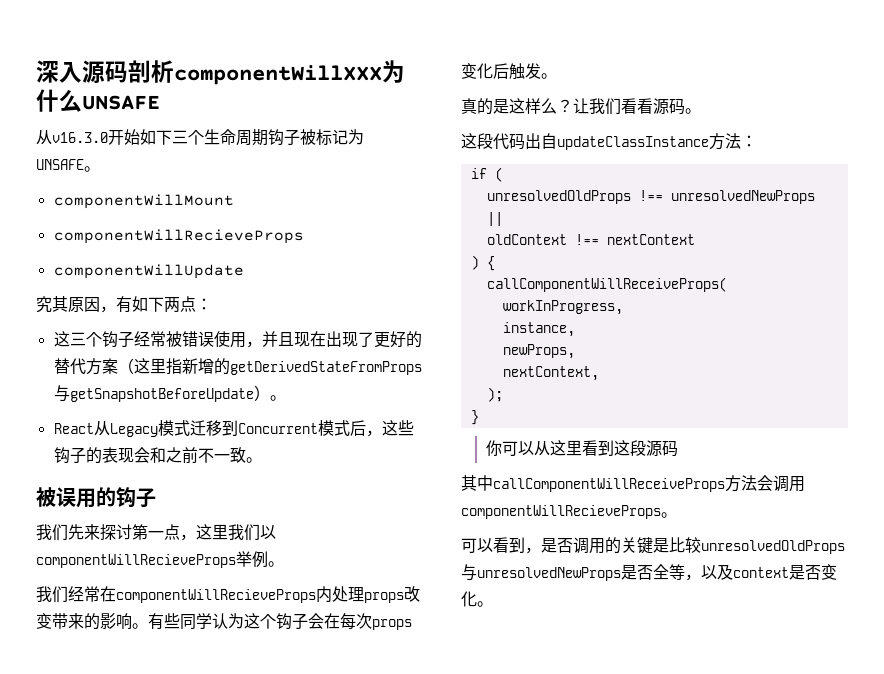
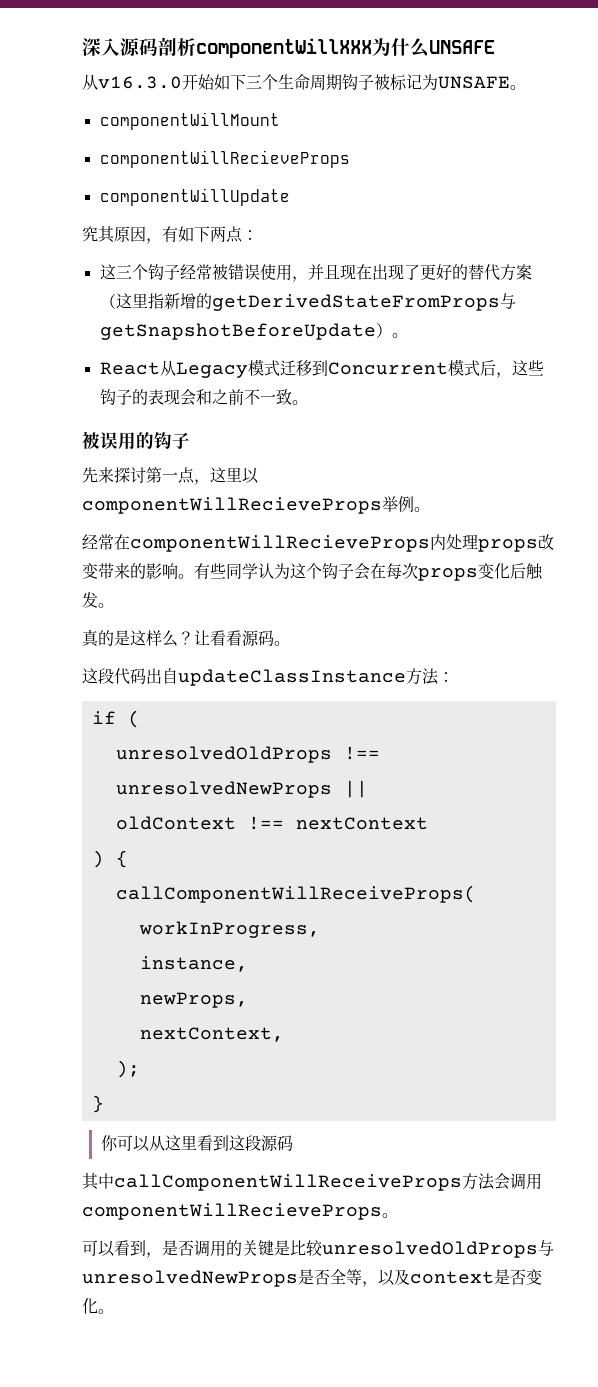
[36,524,68,541] 我们 -> (190, 440) none
[228,524,260,541] 我们 -> (242, 474) none
[36,586,68,603] 我们 -> (430, 509) none
[589,98,621,115] 我们 -> (210, 637) none

